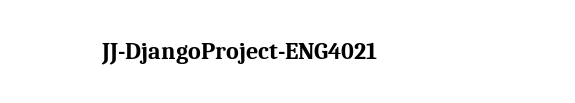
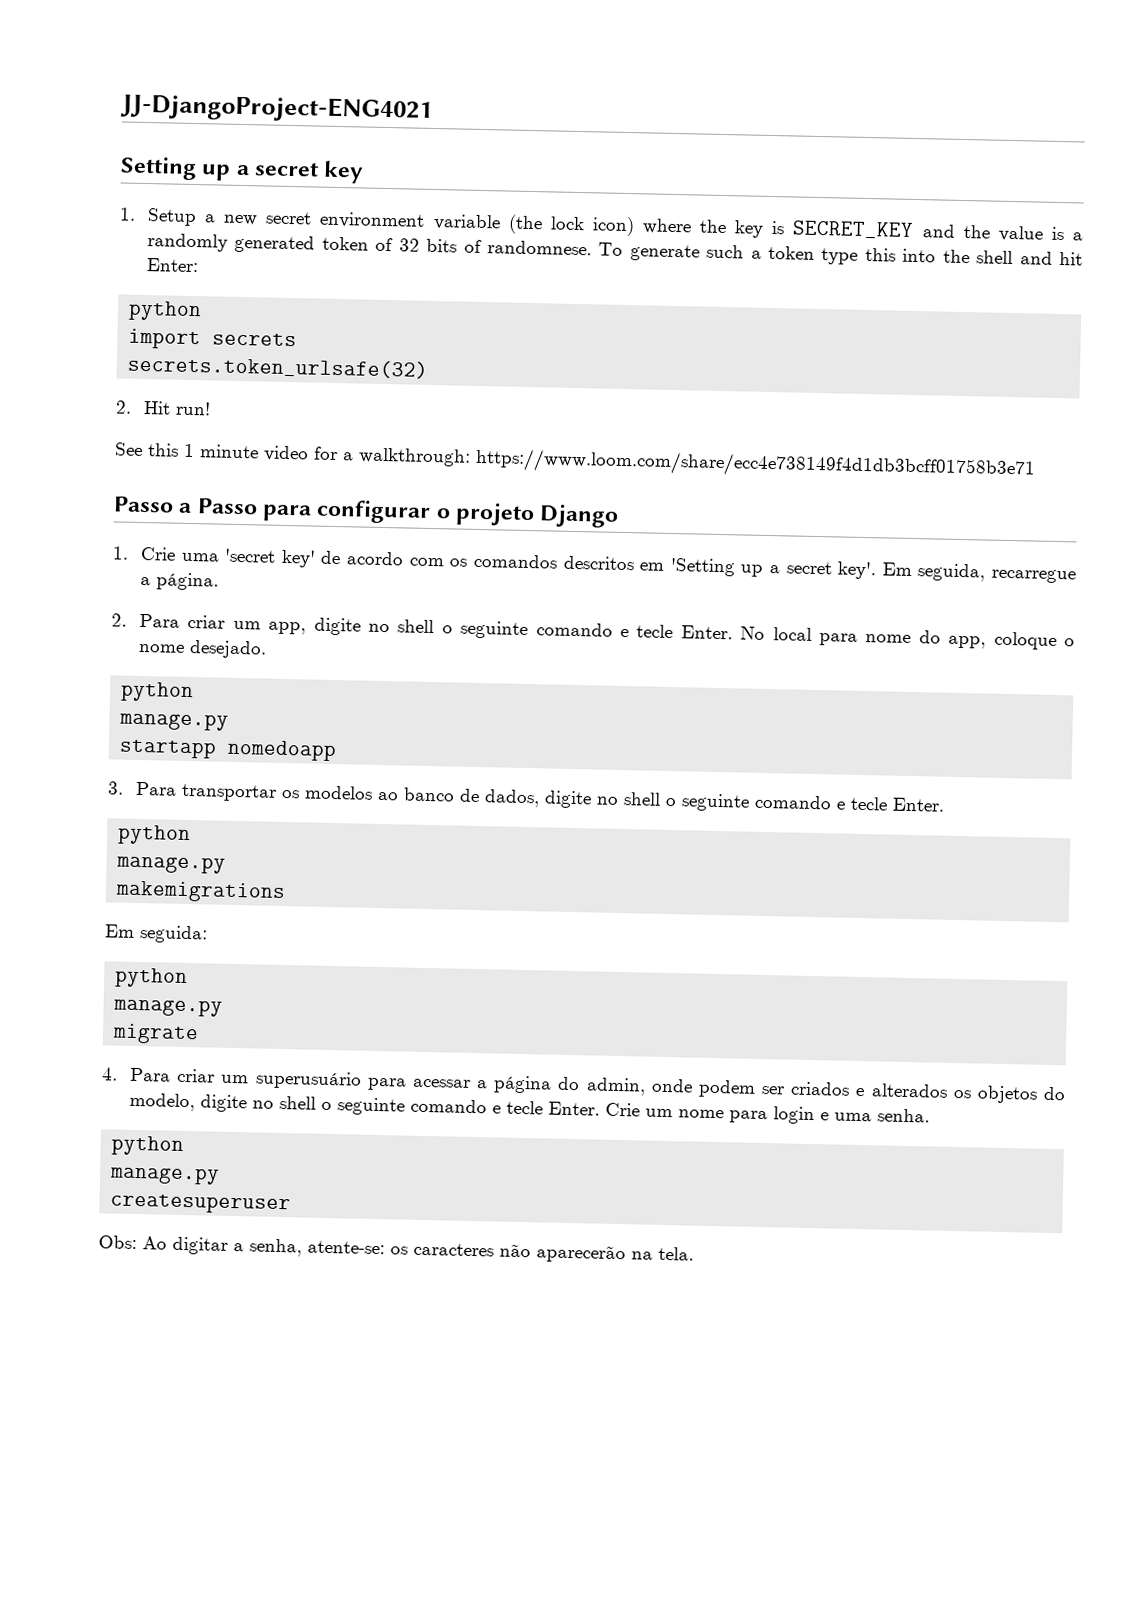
(377, 53) none -> [120,156,365,184] [119,207,1083,242] [147,233,1083,266] [146,258,200,273] [128,300,203,322] [128,328,298,350] [127,355,430,379] [115,400,212,416] [115,442,1036,482] [113,496,620,528] [112,546,1076,584] [140,572,220,591] [111,613,1075,651] [138,640,268,659] [120,681,195,703] [119,712,230,731] [119,739,338,762] [107,781,946,812] [117,824,192,846] [116,855,227,874] [115,880,287,904] [105,924,208,944] [114,967,189,989] [113,998,224,1017] [112,1023,200,1045] [102,1067,1066,1104] [129,1092,931,1125] [111,1135,185,1157] [109,1166,221,1185] [110,1193,292,1215] [98,1235,694,1264] // Setting up a secret key // 1. Setup a new secret environment variable (the lock icon) where the key is SECRET_KEY and the value is a randomly generated token of 32 bits of randomnese. To generate such a token type this into the shell and hit Enter: // python // import secrets // secrets.token_urlsafe(32) // 2. Hit run! // See this 1 minute video for a walkthrough: https://www.loom.com/share/ecc4e738149f4d1db3bcff01758b3e71 // Passo a Passo para configurar o projeto Django // 1. Crie uma 'secret key' de acordo com os comandos descritos em 'Setting up a secret key'. Em seguida, recarregue a página. // 2. Para criar um app, digite no shell o seguinte comando e tecle Enter. No local para nome do app, coloque o nome desejado. // python // manage.py // startapp nomedoapp // 3. Para transportar os modelos ao banco de dados, digite no shell o seguinte comando e tecle Enter. // python // manage.py // makemigrations // Em seguida: // python // manage.py // migrate // 4. Para criar um superusuário para acessar a página do admin, onde podem ser criados e alterados os objetos do modelo, digite no shell o seguinte comando e tecle Enter. Crie um nome para login e uma senha. // python // manage.py // createsuperuser // Obs: Ao digitar a senha, atente-se: os caracteres não aparecerão na tela.

